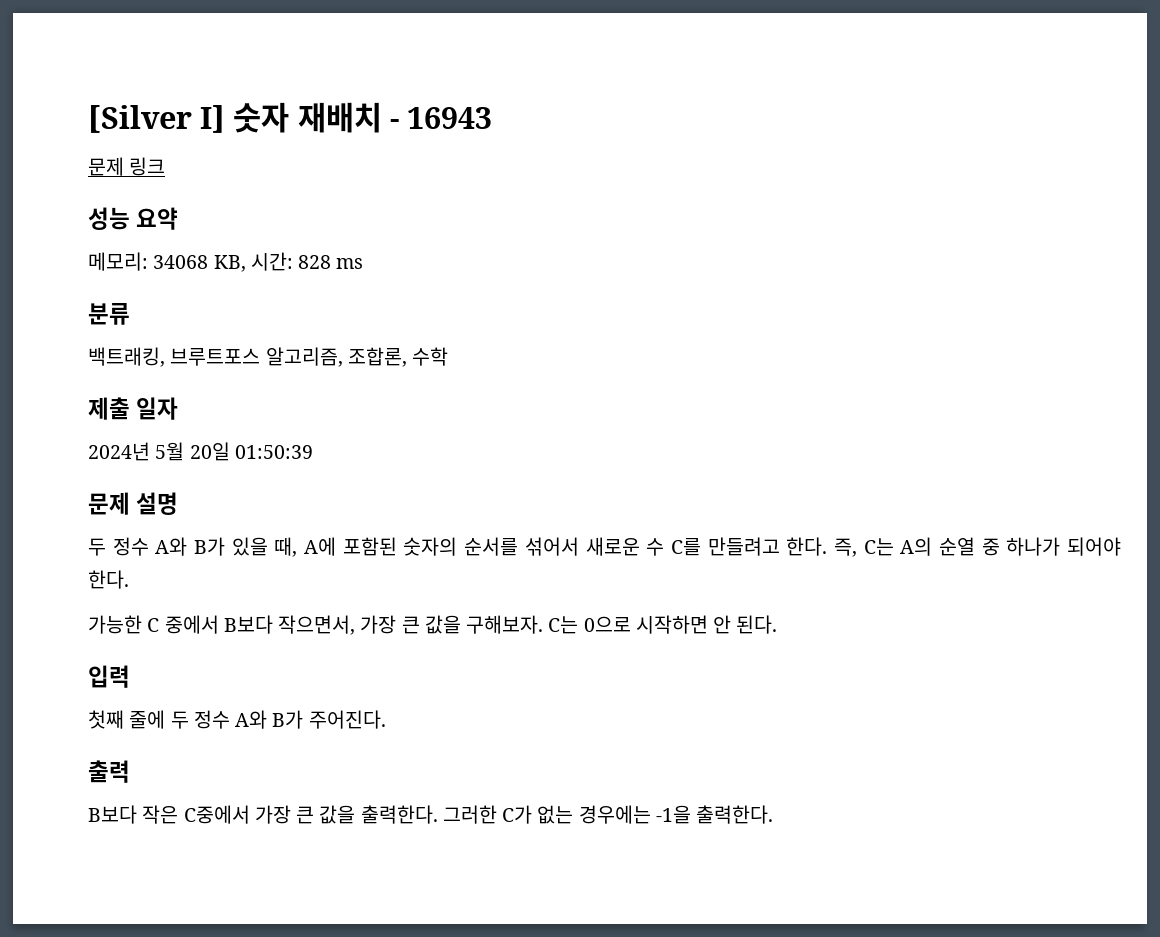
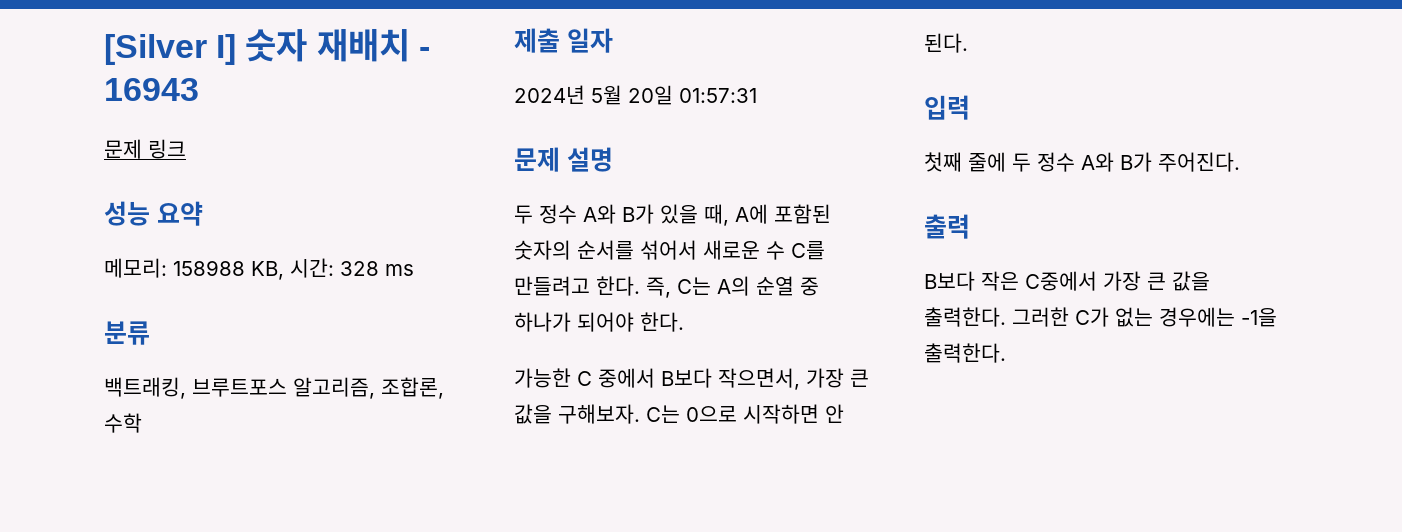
[153,255,209,269] 34068 -> [173,260,245,276] 158988
[298,255,332,269] 828 -> [340,261,379,276] 328
[234,445,313,459] 01:50:39 -> [679,88,757,103] 01:57:31

